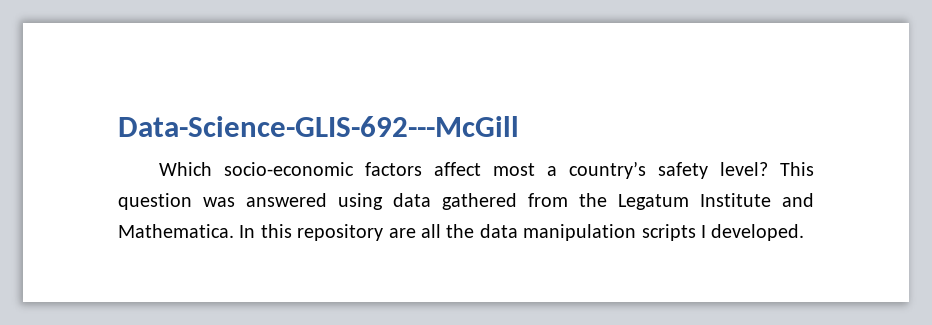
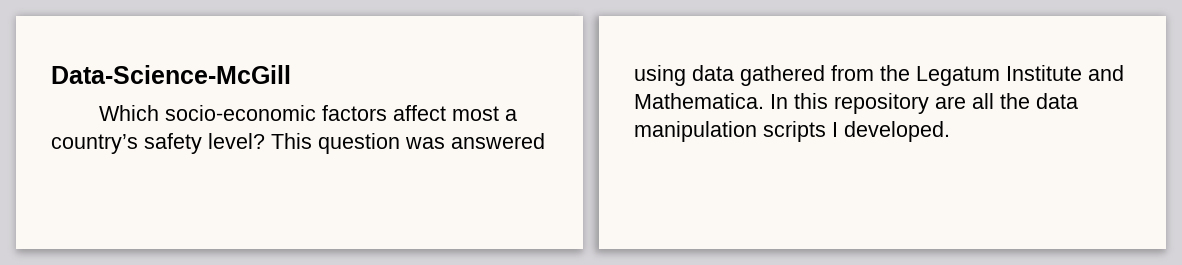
[118,116,519,137] Data-Science-GLIS-692---McGill -> [51,65,291,84] Data-Science-McGill

